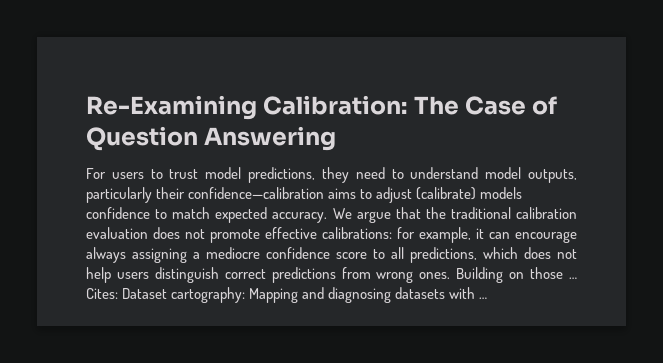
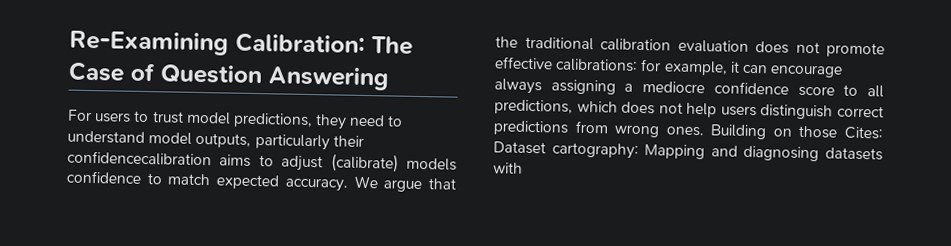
[188,187,325,199] confidence—calibration -> [67,150,212,167] confidencecalibration
[569,277,578,279] … -> (838, 132) none
[479,297,488,299] … -> (523, 168) none

